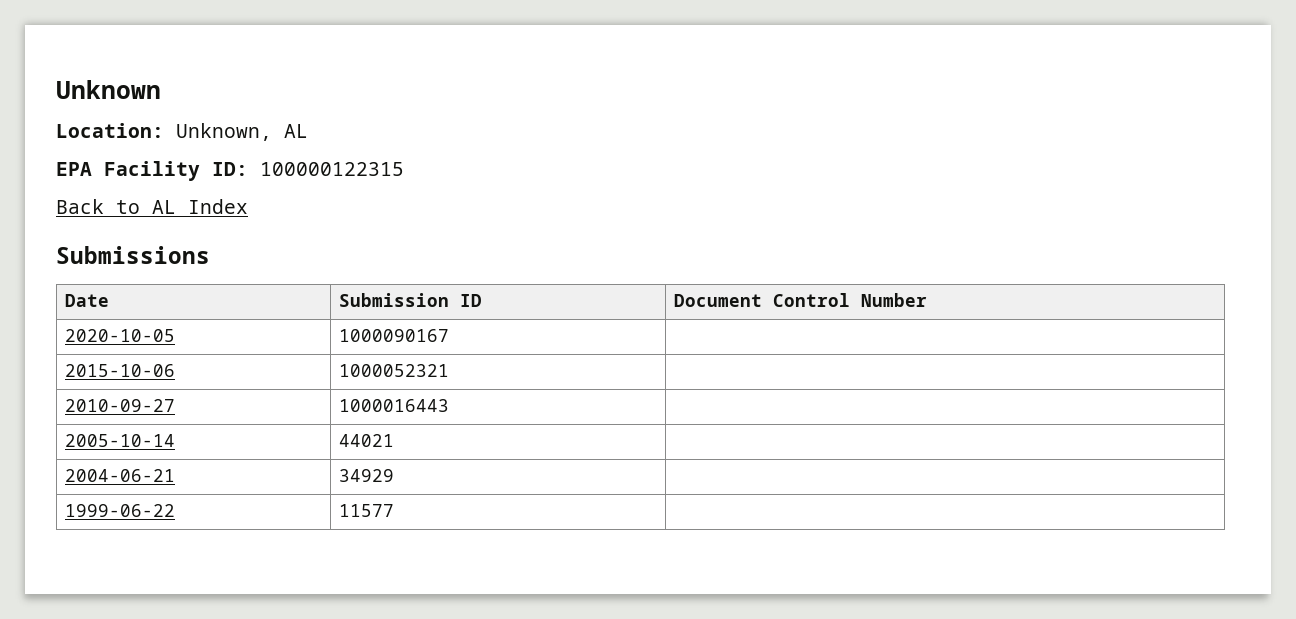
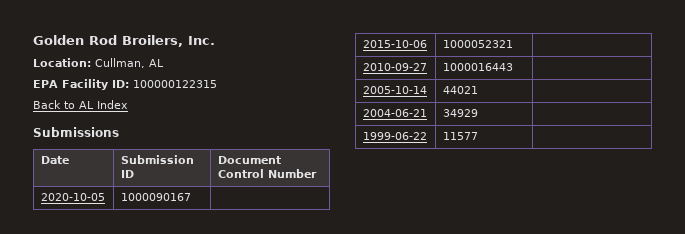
[56,80,161,99] Unknown -> [33,35,215,47] Golden Rod Broilers, Inc.
[176,123,272,141] Unknown, -> [95,58,145,68] Cullman,

